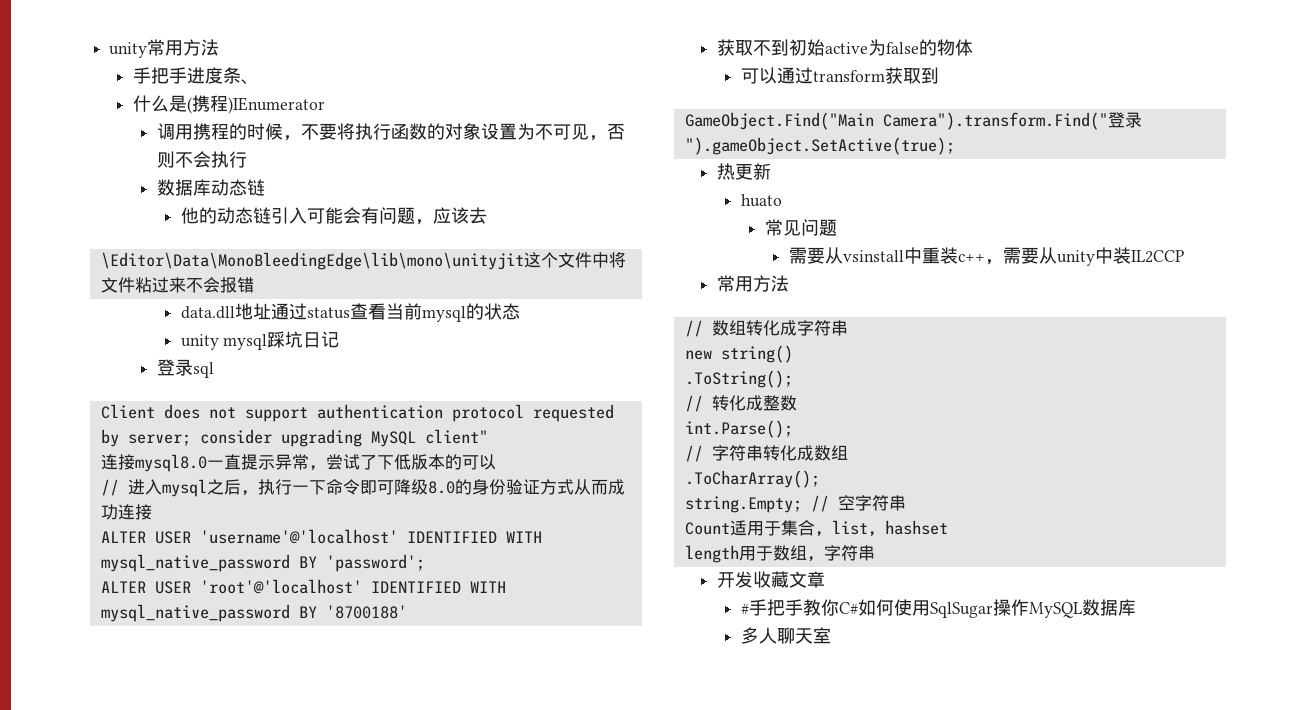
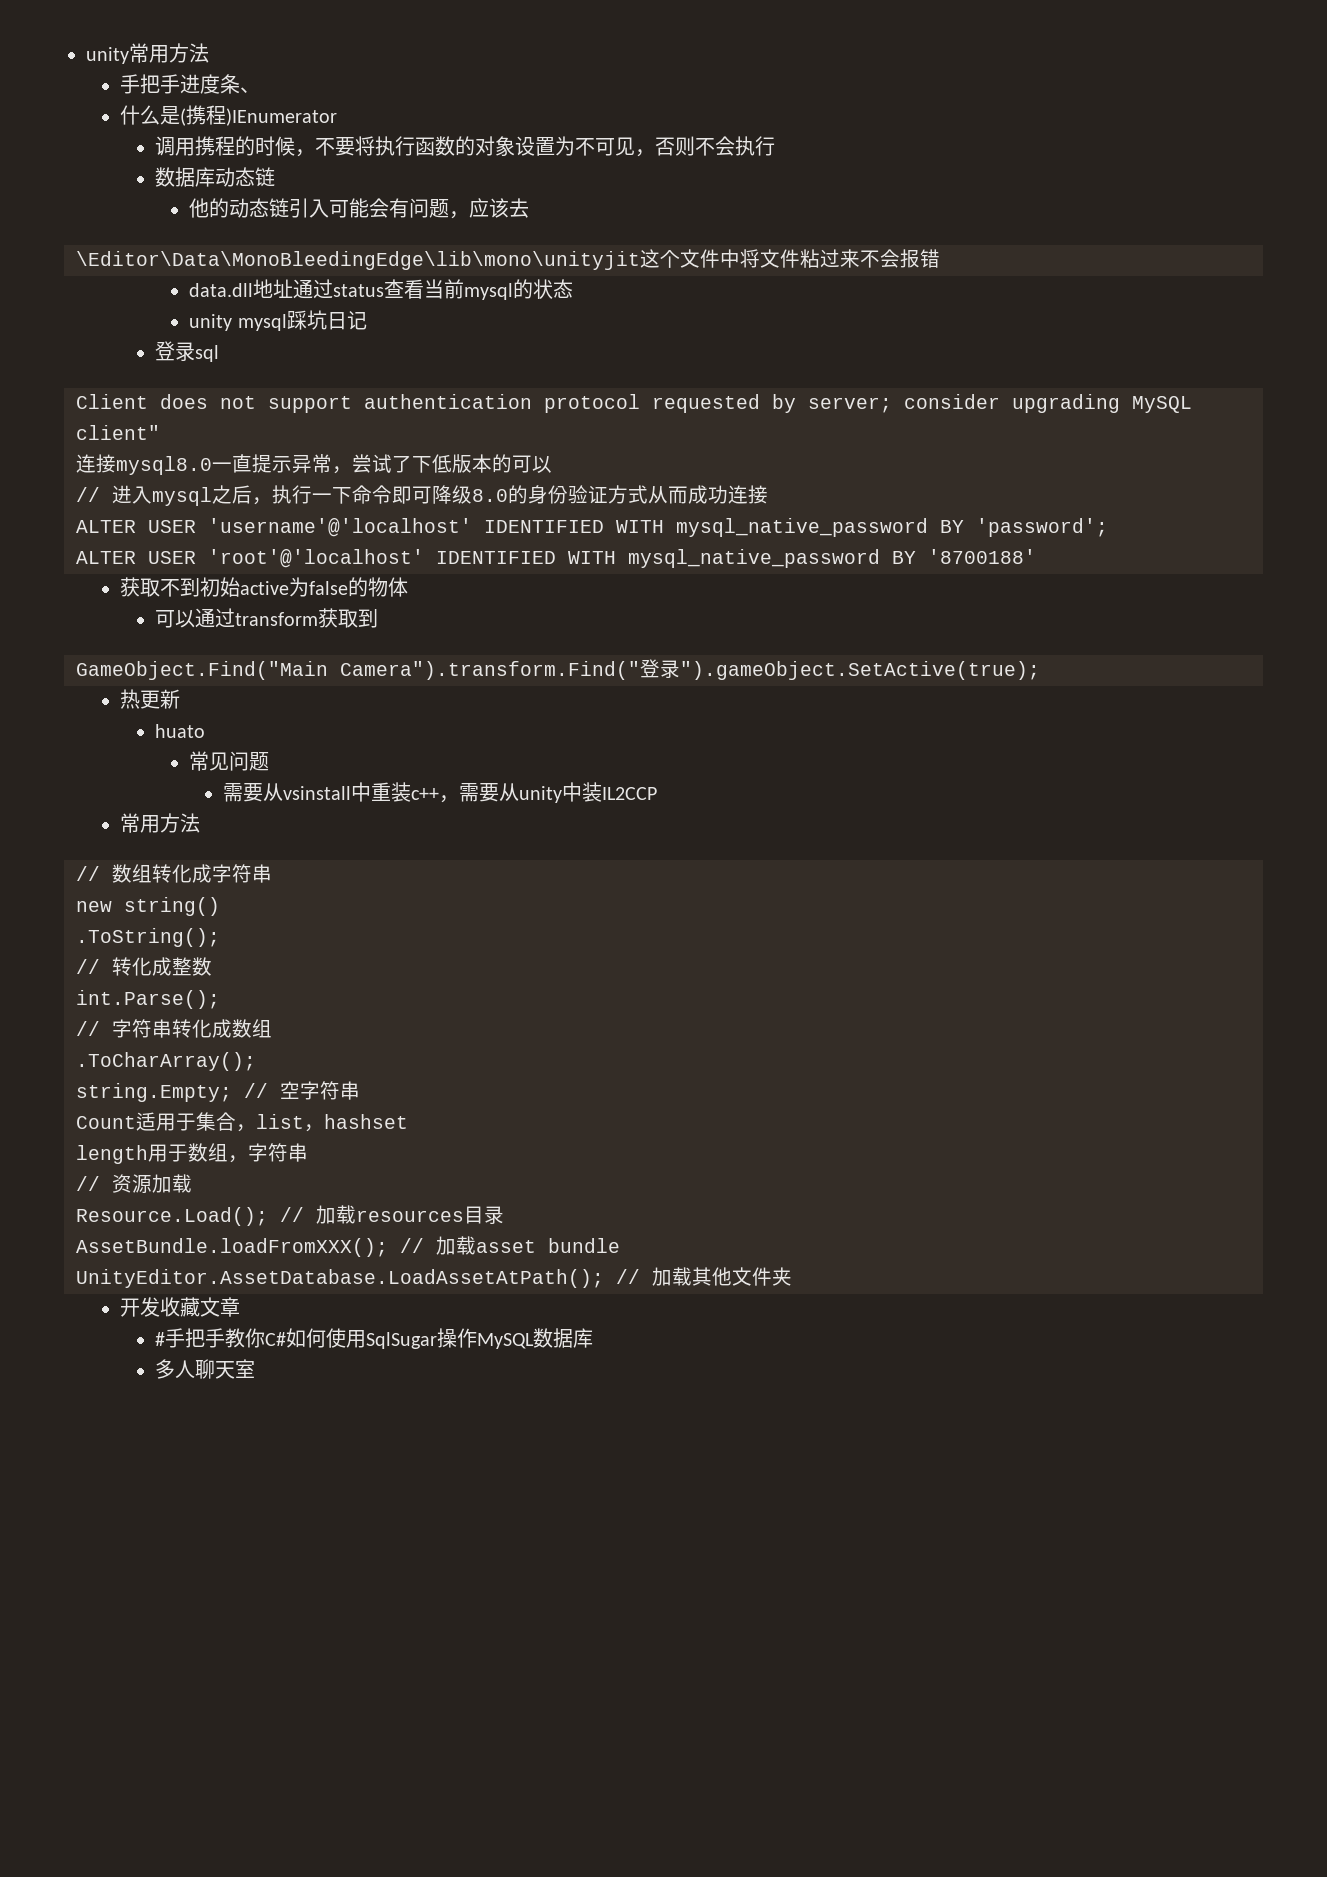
(875, 553) none -> [76,1174,192,1194] [76,1205,504,1226] [76,1236,620,1257] [76,1267,792,1288] // // 资源加载 // Resource.Load(); // 加载resources目录 // AssetBundle.loadFromXXX(); // 加载asset bundle // UnityEditor.AssetDatabase.LoadAssetAtPath(); // 加载其他文件夹

